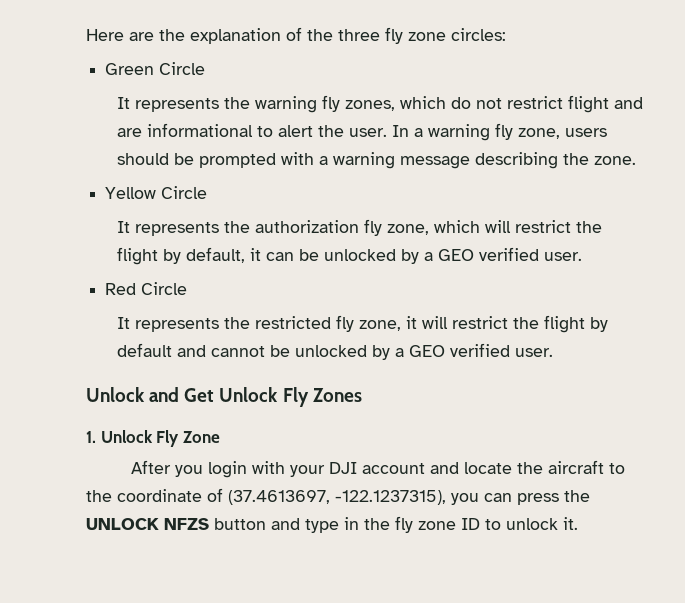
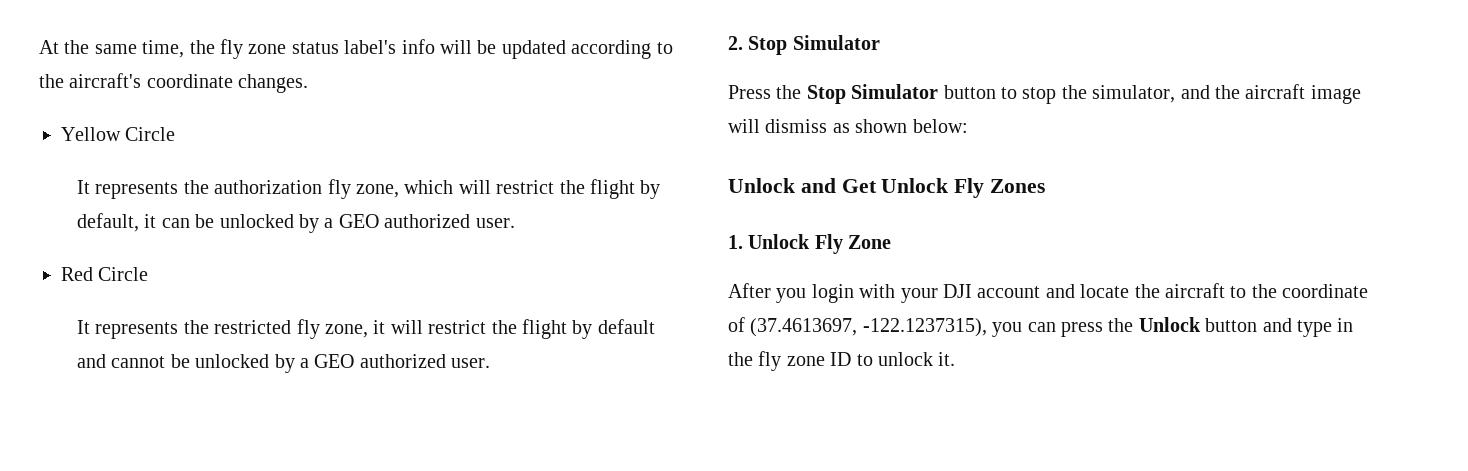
[86,27,506,44] [105,62,206,75] [117,95,644,113] [117,123,608,141] [117,152,637,169] Here are the explanation of the three fly zone circles: // Green Circle // It represents the warning fly zones, which do not restrict flight and are informational to alert the user. In a warning fly zone, users should be prompted with a warning message describing the zone. -> [39,39,673,59] [39,73,309,93] At the same time, the fly zone status label's info will be updated according to the aircraft's coordinate changes.
[479,247,540,261] verified -> [384,214,471,228] authorized
[450,343,554,357] verified user. -> [359,354,491,368] [728,35,880,55] [728,84,1361,104] [728,119,968,133] authorized user. // 2. Stop Simulator // Press the Stop Simulator button to stop the simulator, and the aircraft image will dismiss as shown below:
[86,518,209,530] UNLOCK NFZS -> [1138,317,1201,332] Unlock

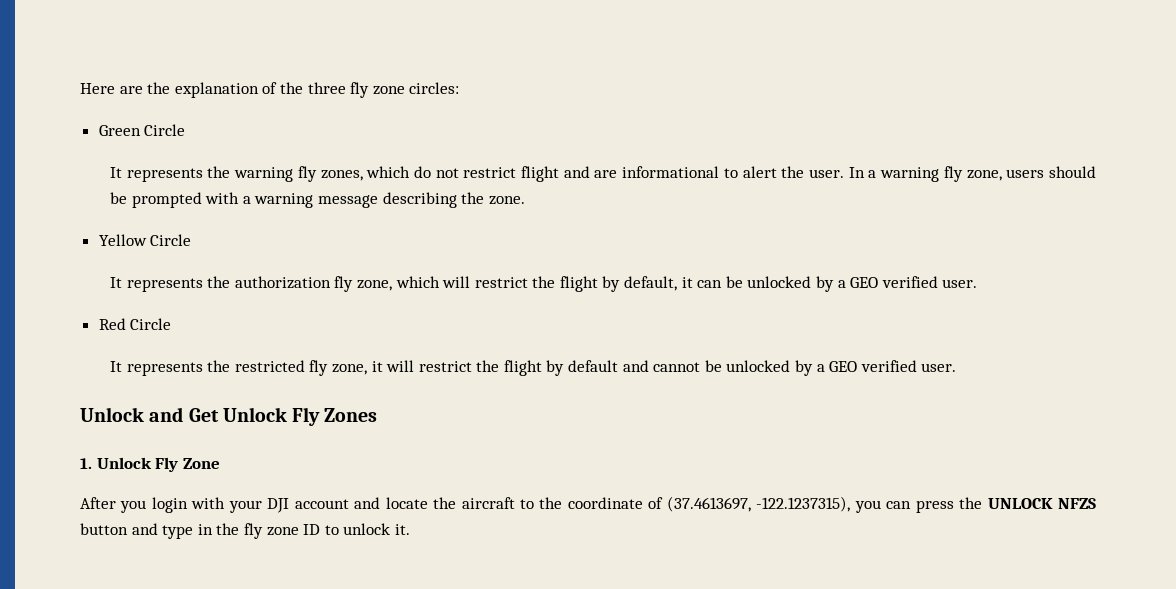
[39,39,673,59] [39,73,309,93] At the same time, the fly zone status label's info will be updated according to the aircraft's coordinate changes. -> [80,82,460,98] [98,124,186,136] [109,166,1097,182] [109,192,525,208] Here are the explanation of the three fly zone circles: // Green Circle // It represents the warning fly zones, which do not restrict flight and are informational to alert the user. In a warning fly zone, users should be prompted with a warning message describing the zone.
[384,214,471,228] authorized -> [881,276,938,288] verified
[359,354,491,368] [728,35,880,55] [728,84,1361,104] [728,119,968,133] authorized user. // 2. Stop Simulator // Press the Stop Simulator button to stop the simulator, and the aircraft image will dismiss as shown below: -> [860,360,957,372] verified user.
[1138,317,1201,332] Unlock -> [987,498,1097,509] UNLOCK NFZS

